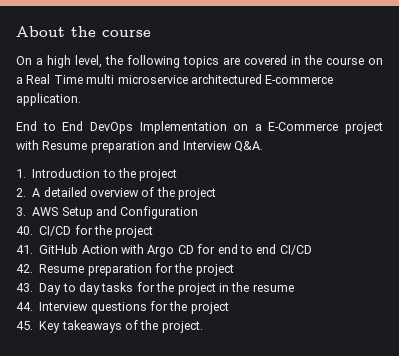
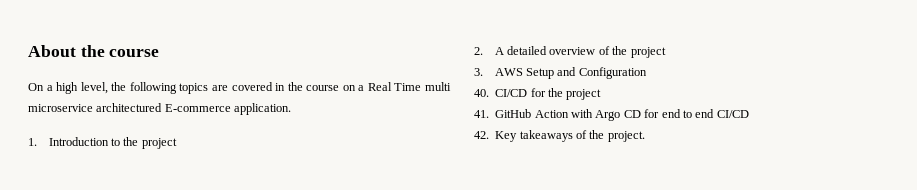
[16,121,383,134] [16,140,263,153] // End to End DevOps Implementation on a E-Commerce project with Resume preparation and Interview Q&A. -> (292, 109) none
[39,263,234,276] [16,282,294,295] [16,301,229,314] [16,321,33,330] Resume preparation for the project // 43. Day to day tasks for the project in the resume // 44. Interview questions for the project // 45. -> (489, 135) none

